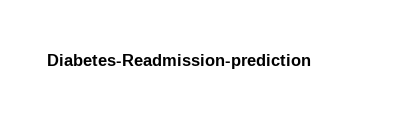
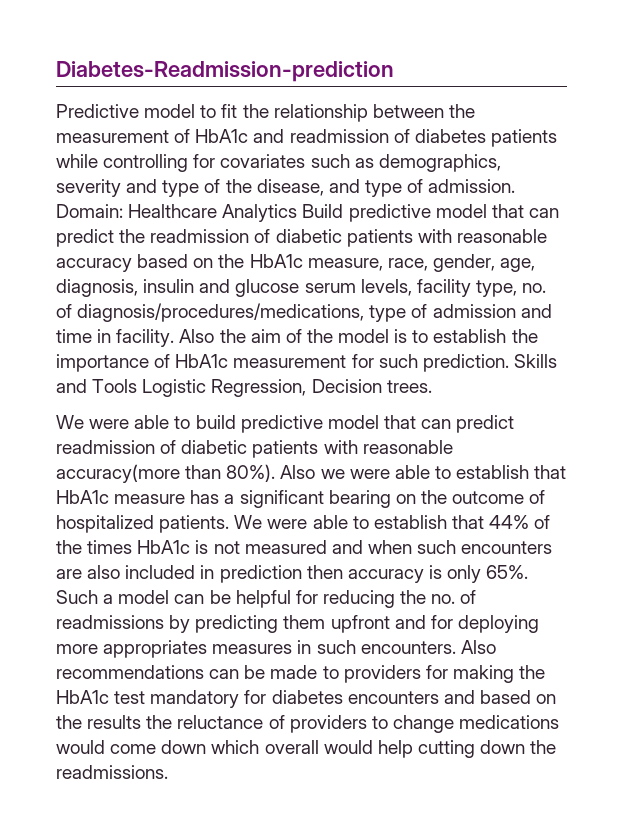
(311, 61) none -> [56,104,475,122] [56,129,557,147] [56,154,501,172] [56,179,516,197] [56,204,559,222] [56,229,547,247] [56,254,536,272] [56,279,547,297] [56,303,552,322] [56,329,538,347] [56,354,557,372] [56,379,432,397] [56,415,515,433] [56,440,453,458] [56,464,567,483] [56,490,546,508] [56,515,551,533] [56,540,553,554] [56,565,529,583] [56,590,477,608] [56,615,539,633] [56,640,496,658] [56,665,546,683] [56,690,557,708] [56,715,560,733] [56,740,557,758] [56,765,168,779] // Predictive model to fit the relationship between the measurement of HbA1c and readmission of diabetes patients while controlling for covariates such as demographics, severity and type of the disease, and type of admission. Domain: Healthcare Analytics Build predictive model that can predict the readmission of diabetic patients with reasonable accuracy based on the HbA1c measure, race, gender, age, diagnosis, insulin and glucose serum levels, facility type, no. of diagnosis/procedures/medications, type of admission and time in facility. Also the aim of the model is to establish the importance of HbA1c measurement for such prediction. Skills and Tools Logistic Regression, Decision trees. // We were able to build predictive model that can predict readmission of diabetic patients with reasonable accuracy(more than 80%). Also we were able to establish that HbA1c measure has a significant bearing on the outcome of hospitalized patients. We were able to establish that 44% of the times HbA1c is not measured and when such encounters are also included in prediction then accuracy is only 65%. Such a model can be helpful for reducing the no. of readmissions by predicting them upfront and for deploying more appropriates measures in such encounters. Also recommendations can be made to providers for making the HbA1c test mandatory for diabetes encounters and based on the results the reluctance of providers to change medications would come down which overall would help cutting down the readmissions.

